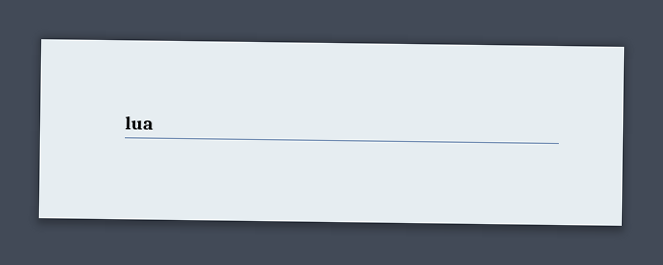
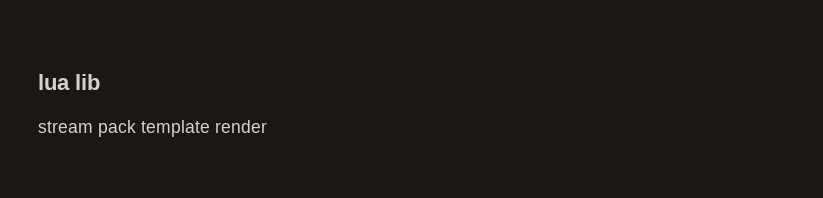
(154, 123) none -> [75,74,100,90] [38,120,267,137] lib // stream pack template render

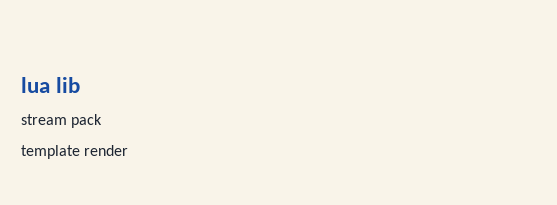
(136, 128) none -> (103, 121) //

